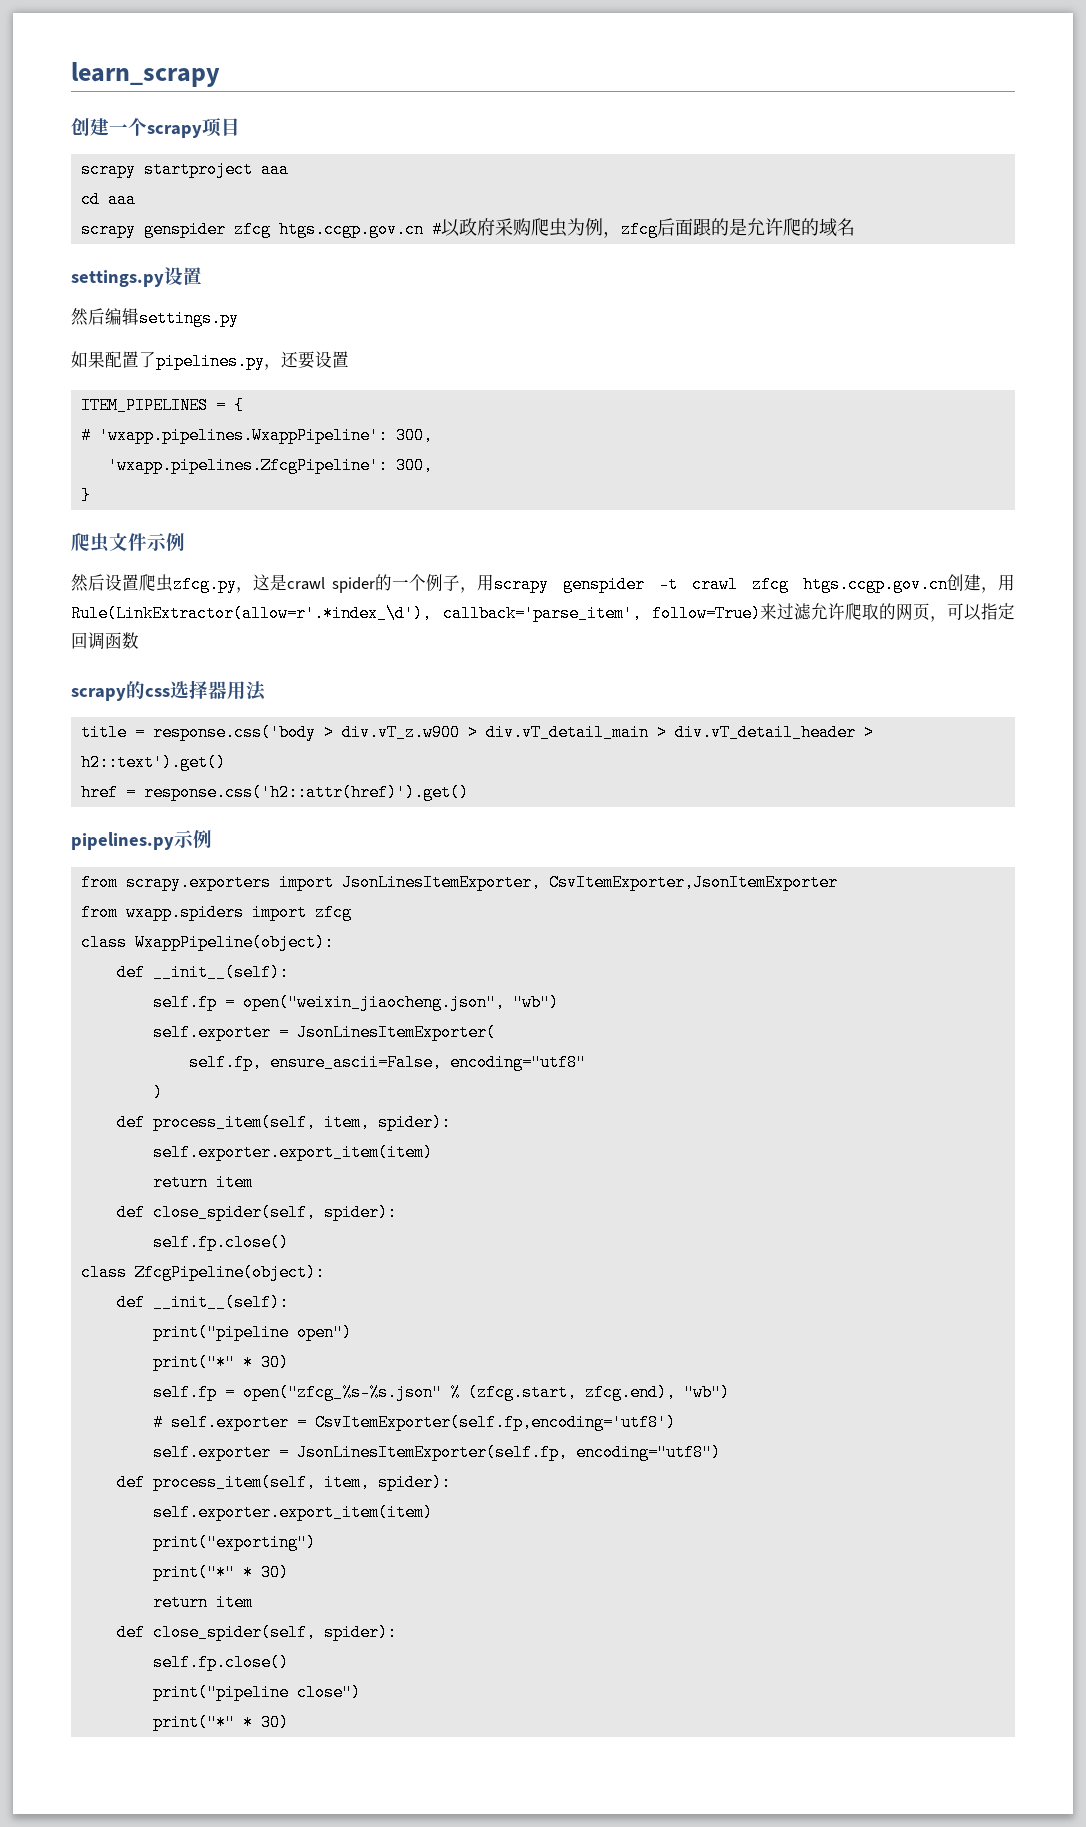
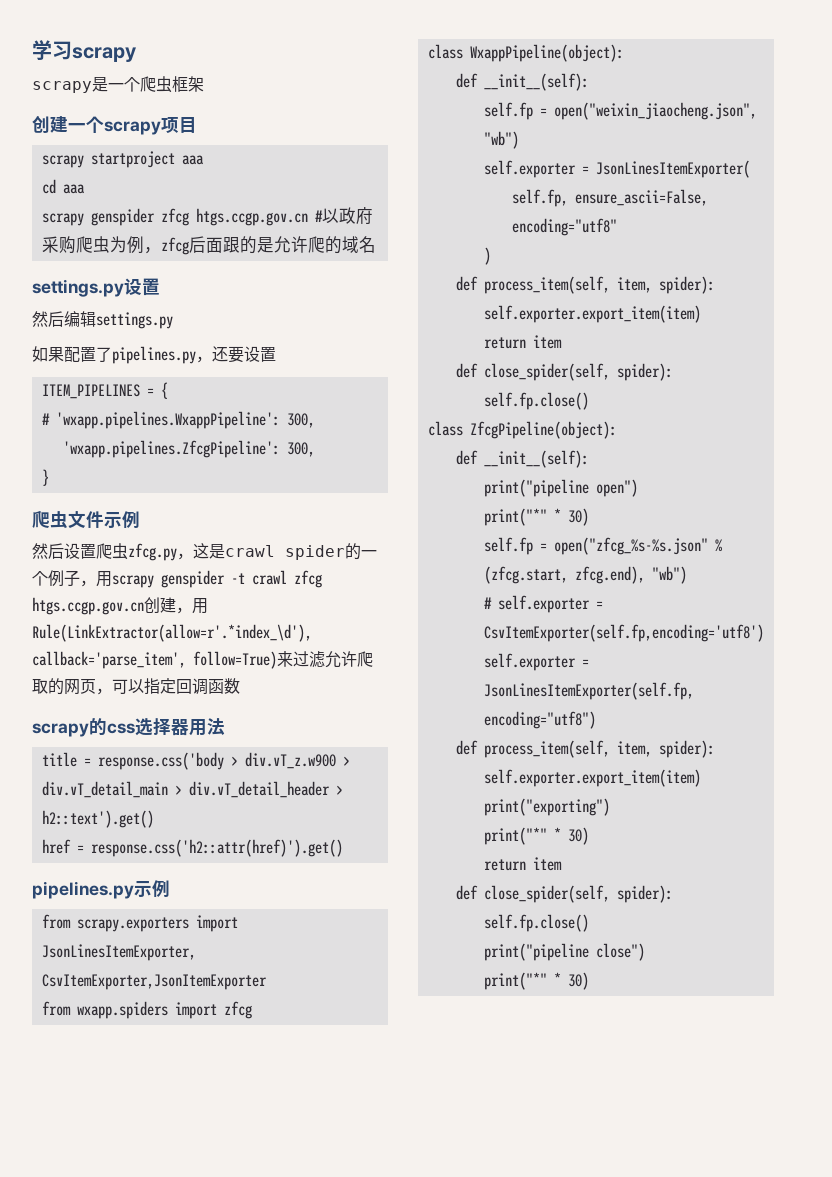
[71,62,220,87] learn_scrapy -> [32,40,136,62] [32,76,204,93] 学习scrapy // scrapy是一个爬虫框架

